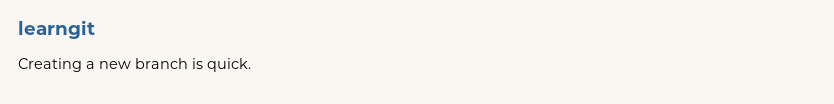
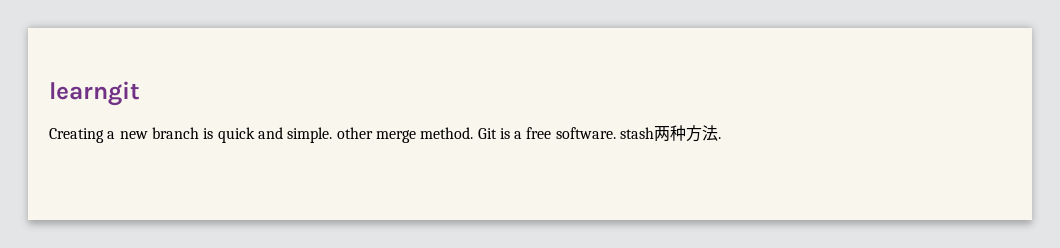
[207,58,251,72] quick. -> [217,125,722,143] quick and simple. other merge method. Git is a free software. stash两种方法.

